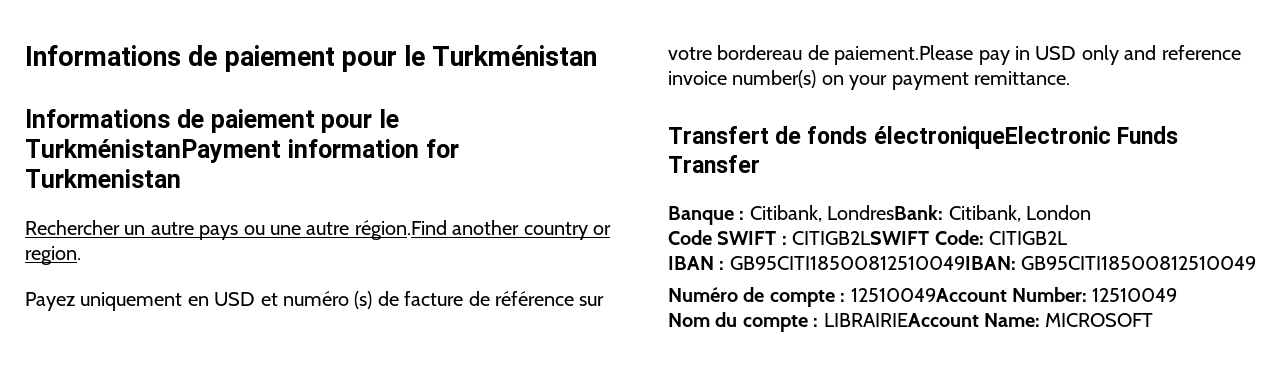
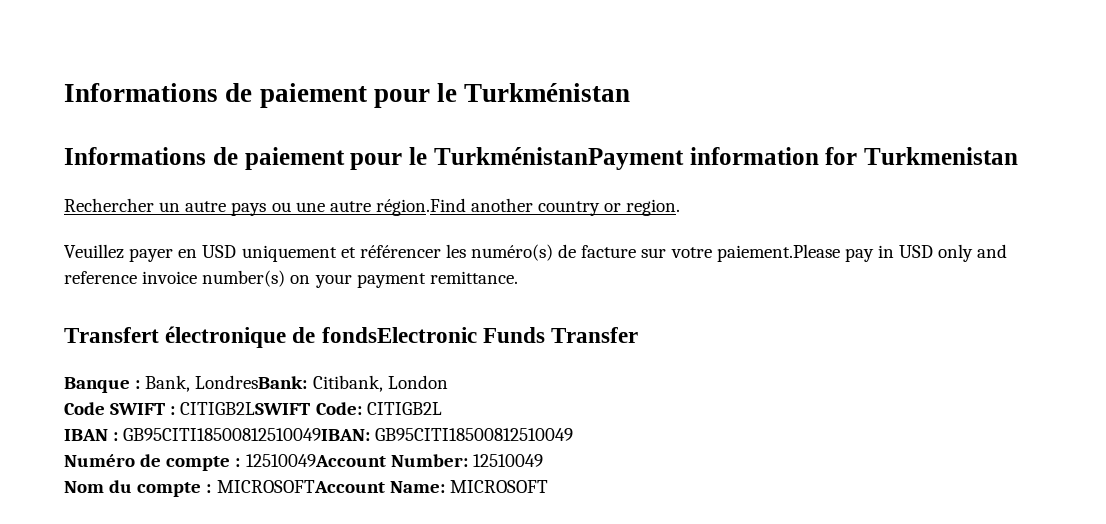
[25,291,605,311] [668,45,829,60] Payez uniquement en USD et numéro (s) de facture de référence sur votre bordereau de -> [64,244,712,262] Veuillez payer en USD uniquement et référencer les numéro(s) de facture sur votre
[775,126,1111,149] de fonds électroniqueElectronic -> [165,326,477,348] électronique de fondsElectronic
[749,205,822,222] Citibank, -> [145,375,191,392] Bank,
[823,313,979,327] LIBRAIRIEAccount -> [216,480,385,493] MICROSOFTAccount

